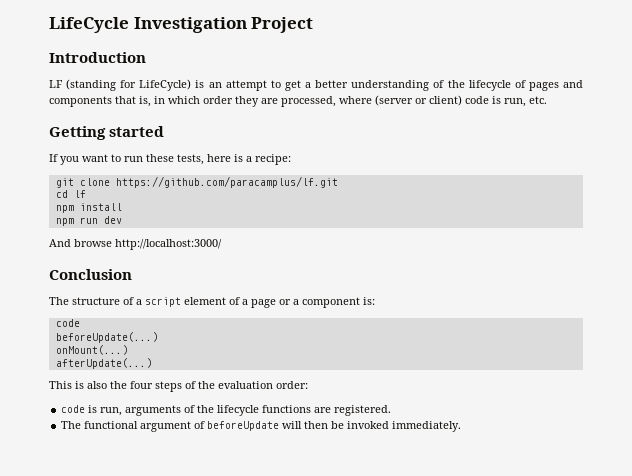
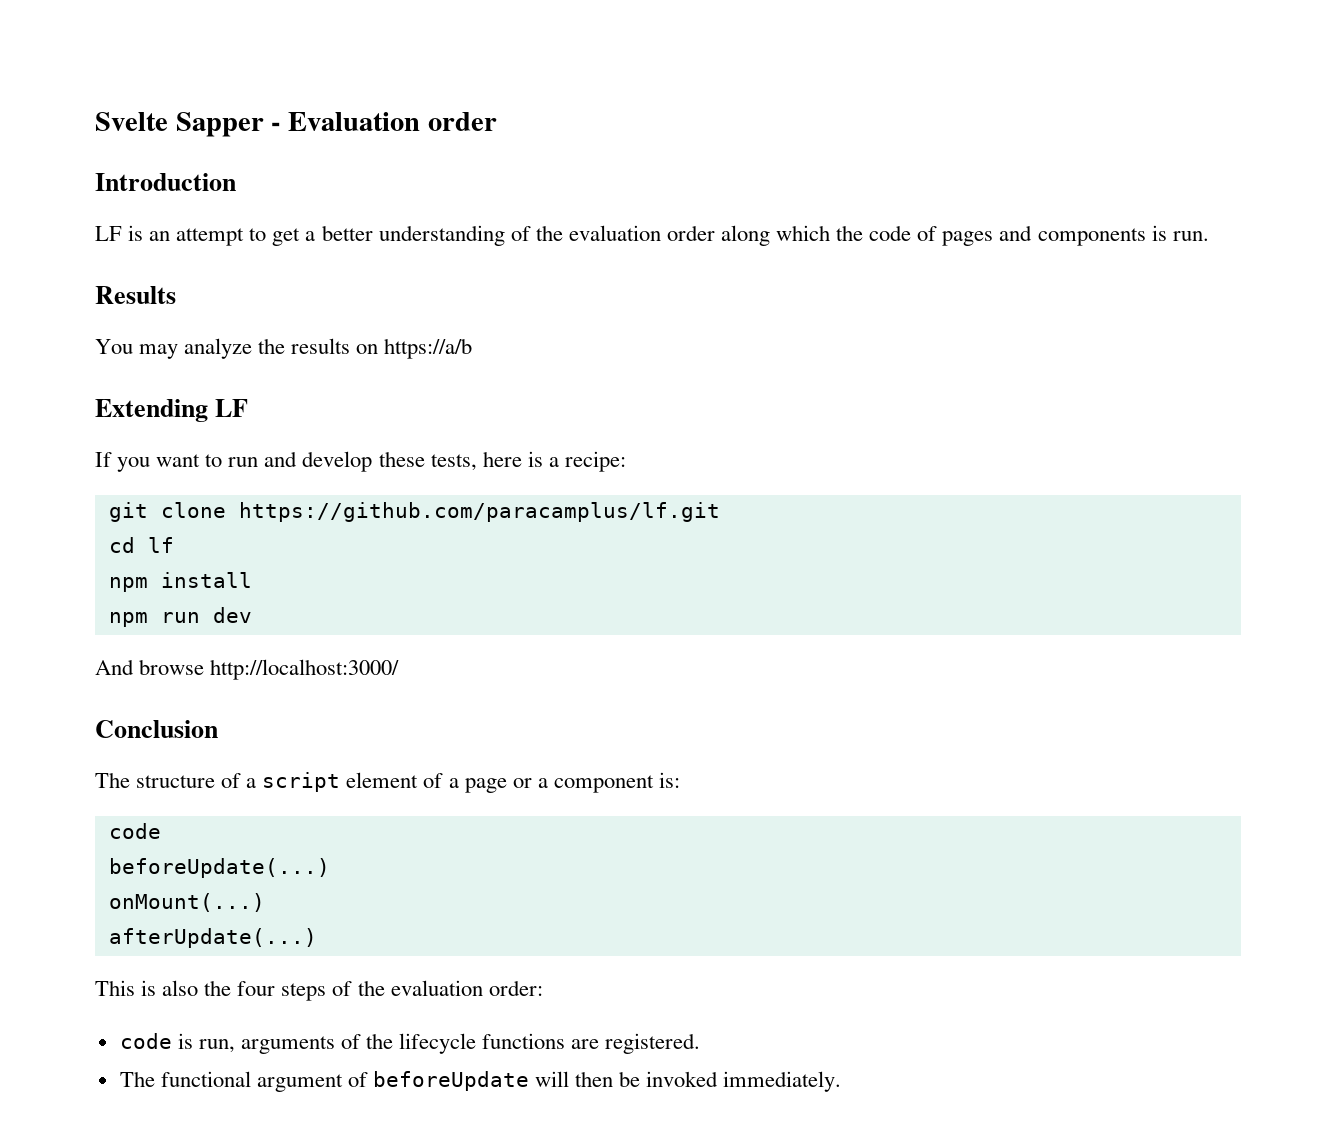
[49,17,314,33] LifeCycle Investigation Project -> [95,112,497,137] Svelte Sapper - Evaluation order
[66,79,192,91] (standing for LifeCycle) -> (122, 233) none
[468,80,584,91] [49,95,547,107] [49,126,165,140] lifecycle of pages and components that is, in which order they are processed, where (server or client) code is run, etc. // Getting started -> [568,225,1209,246] [95,286,176,304] [95,338,473,359] [95,399,249,422] evaluation order along which the code of pages and components is run. // Results // You may analyze the results on https://a/b // Extending LF
(143, 159) none -> [264,451,373,472] and develop

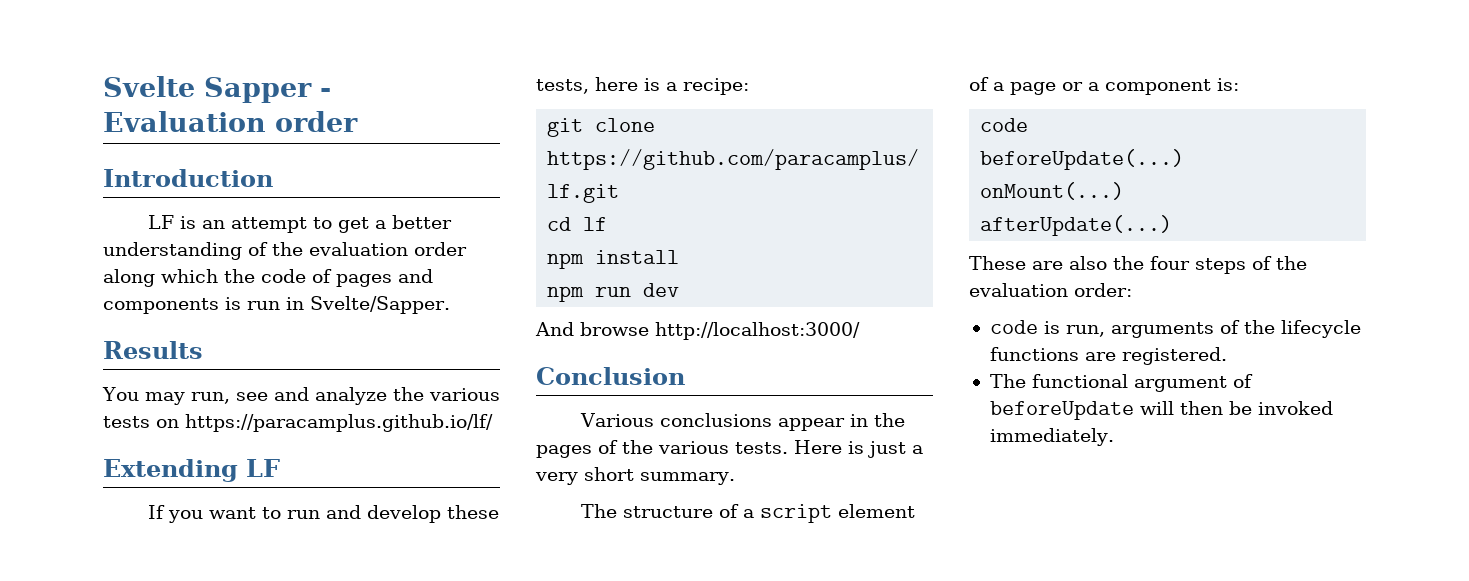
[1172,231,1209,241] run. -> [247,296,450,314] run in Svelte/Sapper.
[184,338,473,359] analyze the results on https://a/b -> [190,387,500,405] [103,414,493,432] run, see and analyze the various tests on https://paracamplus.github.io/lf/
(218, 729) none -> [580,413,906,431] [536,440,923,458] [535,467,735,485] // Various conclusions appear in the pages of the various tests. Here is just a very short summary.
[95,980,157,996] This is -> [969,256,1063,270] These are

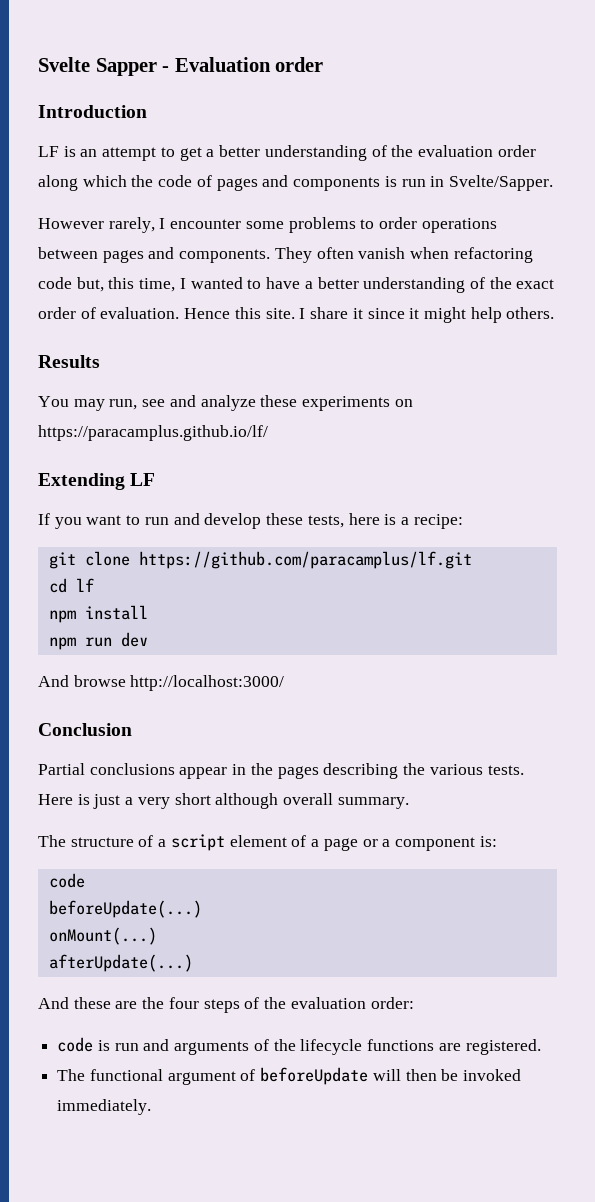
(450, 305) none -> [38,217,497,233] [38,247,533,263] [38,277,555,293] [38,307,555,323] // However rarely, I encounter some problems to order operations between pages and components. They often vanish when refactoring code but, this time, I wanted to have a better understanding of the exact order of evaluation. Hence this site. I share it since it might help others.
[392,387,500,401] [103,416,150,428] the various tests -> [260,395,391,411] these experiments
[580,413,655,427] Various -> [38,763,85,775] Partial
[598,440,618,454] of -> [323,763,399,779] describing
(634, 474) none -> [215,793,334,809] although overall
[969,256,1107,270] These are also -> [38,997,138,1009] And these are
[1065,325,1105,337] run, -> [114,1039,170,1051] run and

